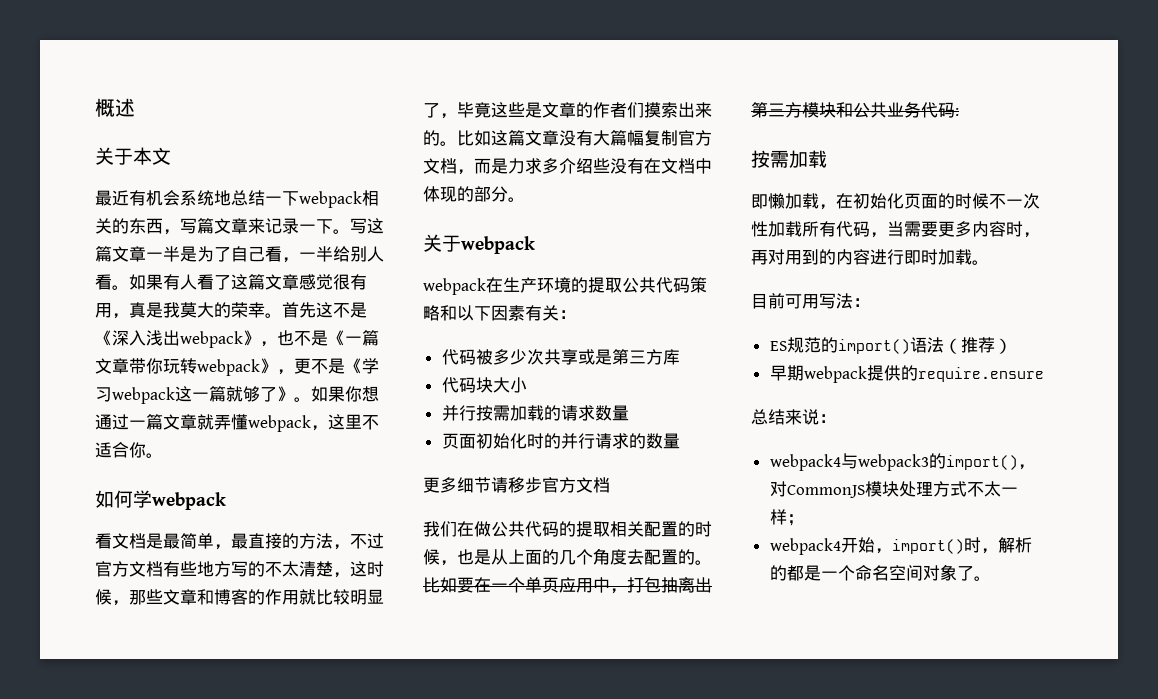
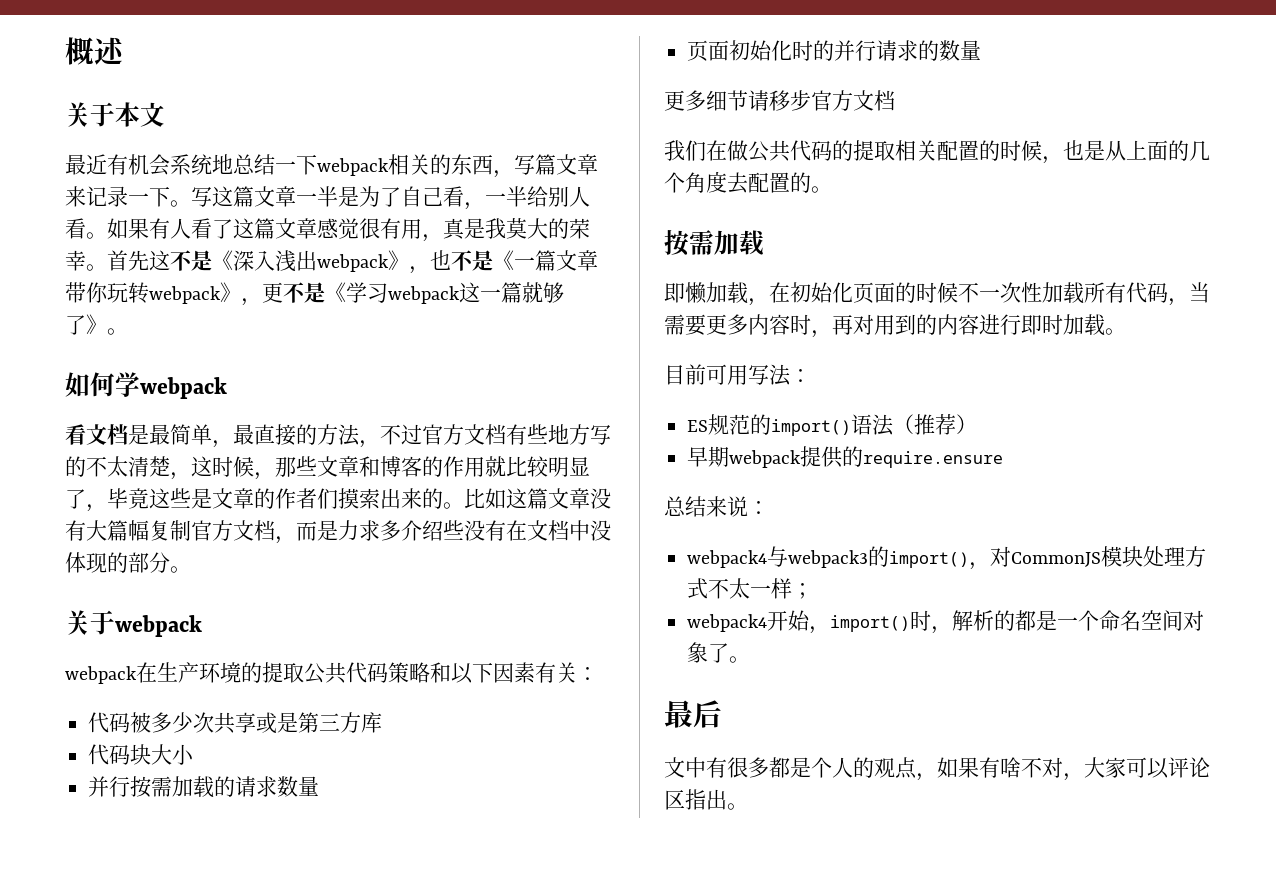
[311,386,379,402] [95,414,379,432] [95,442,163,458] 如果你想通过一篇文章就弄懂webpack，这里不适合你。 -> (128, 331) none
(712, 166) none -> [590,520,611,541] 没
[423,577,712,594] [751,102,959,118] 比如要在一个单页应用中，打包抽离出第三方模块和公共业务代码: -> (832, 189) none
(991, 578) none -> [664,700,722,728] [664,757,1210,781] [664,789,748,810] // 最后 // 文中有很多都是个人的观点，如果有啥不对，大家可以评论区指出。

